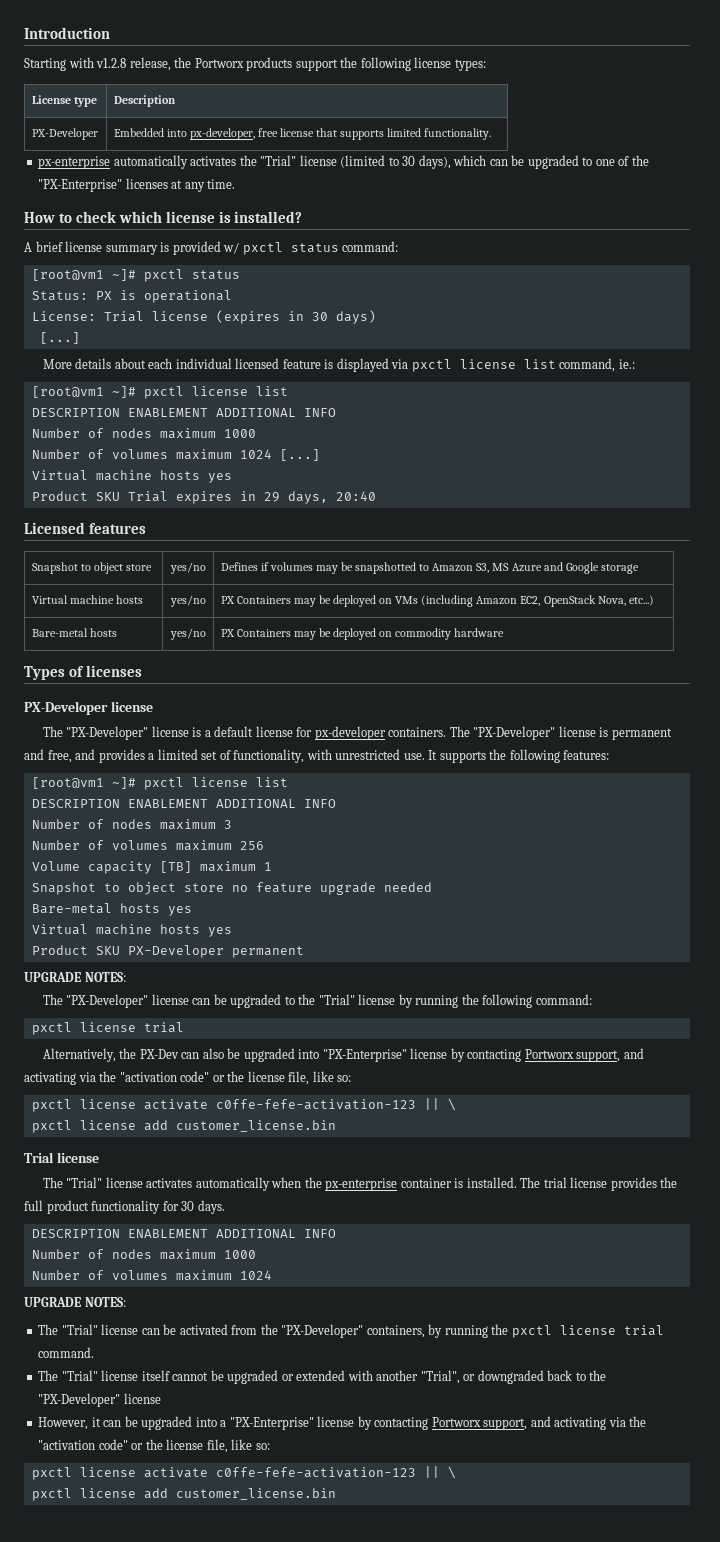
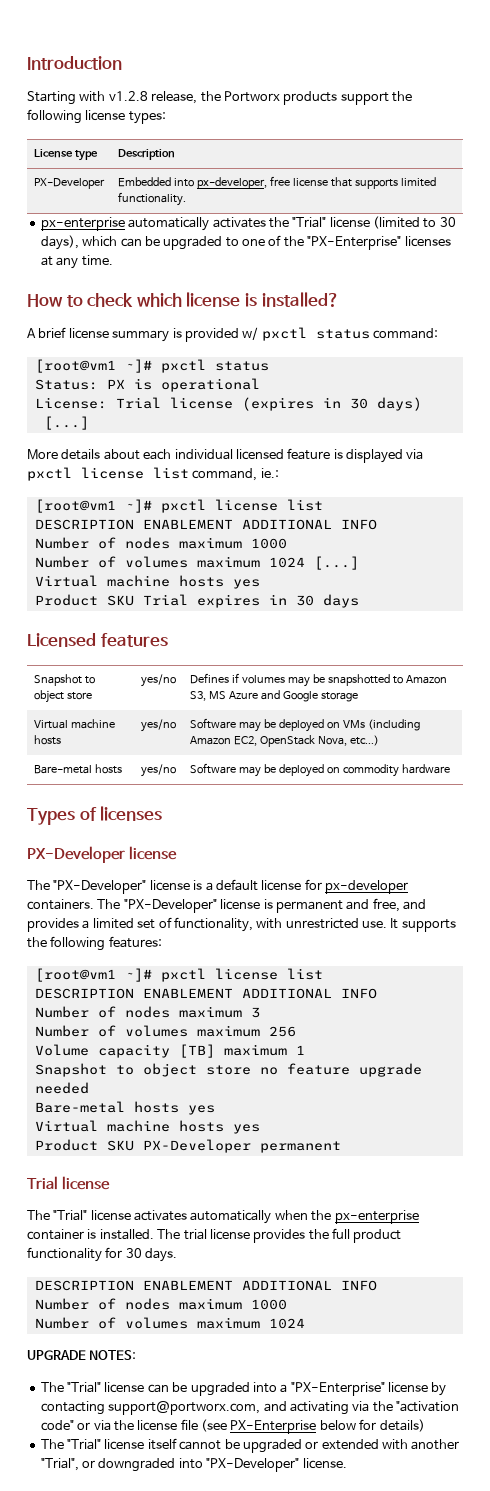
[263,491,376,504] 29 days, 20:40 -> [295,594,359,608] 30 days
[220,596,291,604] PX Containers -> [189,718,236,729] Software
[220,629,291,637] PX Containers -> [189,763,236,774] Software
[24,972,126,982] [42,994,592,1008] [31,1022,184,1035] [42,1048,644,1062] [24,1071,352,1085] [31,1098,456,1112] [31,1120,336,1133] // UPGRADE NOTES: // The "PX-Developer" license can be upgraded to the "Trial" license by running the following command: // pxctl license trial // Alternatively, the PX-Dev can also be upgraded into "PX-Enterprise" license by contacting Portworx support, and activating via the "activation code" or the license file, like so: // pxctl license activate c0ffe-fefe-activation-123 || \ // pxctl license add customer_license.bin -> (341, 1147) none
[179,1324,664,1338] [38,1347,95,1358] activated from the "PX-Developer" containers, by running the pxctl license trial command. -> [190,1382,447,1396] [40,1401,459,1415] [40,1419,425,1434] upgraded into a "PX-Enterprise" license by contacting support@portworx.com, and activating via the "activation code" or via the license file (see PX-Enterprise below for details)
[547,1370,607,1381] [38,1393,161,1407] [38,1416,647,1430] [38,1439,270,1453] [31,1466,456,1480] [31,1488,336,1501] back to the "PX-Developer" license // However, it can be upgraded into a "PX-Enterprise" license by contacting Portworx support, and activating via the "activation code" or the license file, like so: // pxctl license activate c0ffe-fefe-activation-123 || \ // pxctl license add customer_license.bin -> [178,1458,347,1472] into "PX-Developer" license.

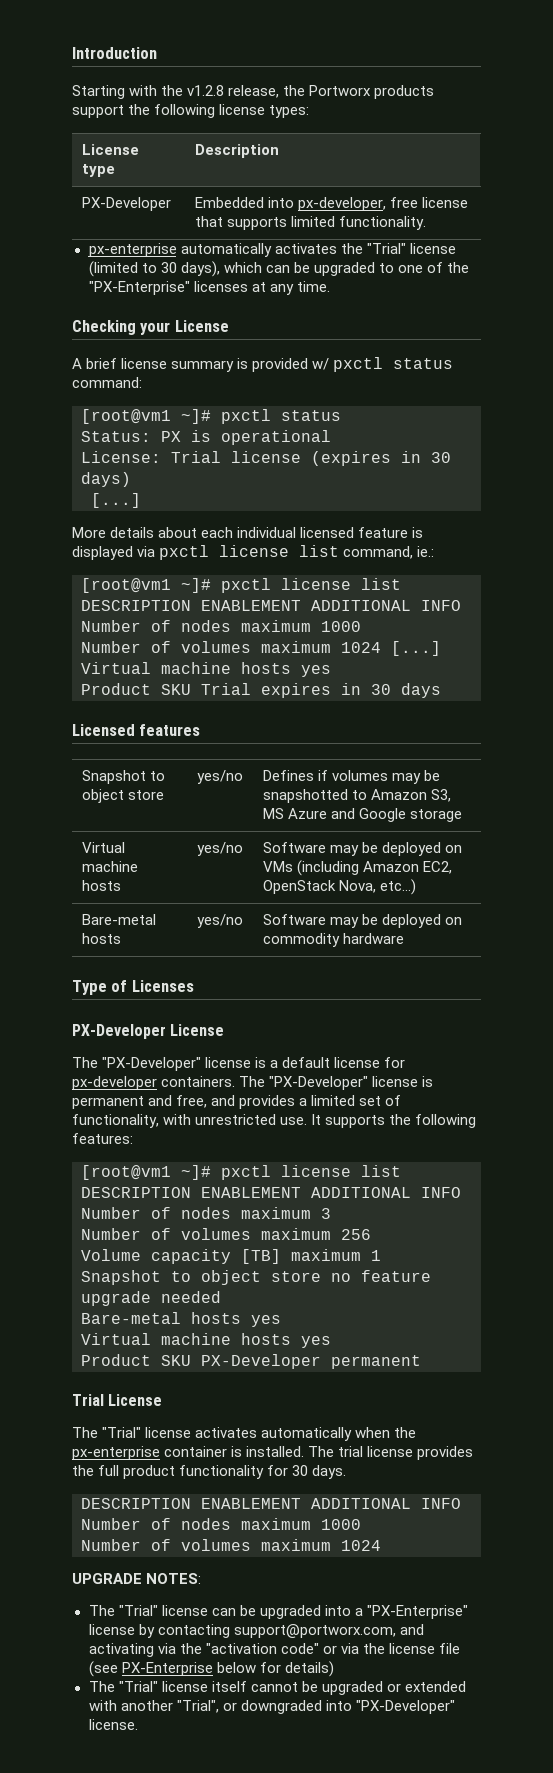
(106, 96) none -> [161,85,184,96] the
[27,292,339,307] How to check which license is installed? -> [72,320,229,335] Checking your License
[27,806,163,825] [27,846,177,863] Types of licenses // PX-Developer license -> [72,980,194,995] [72,1024,225,1039] Type of Licenses // PX-Developer License
[61,1176,110,1190] license -> [108,1394,163,1406] License

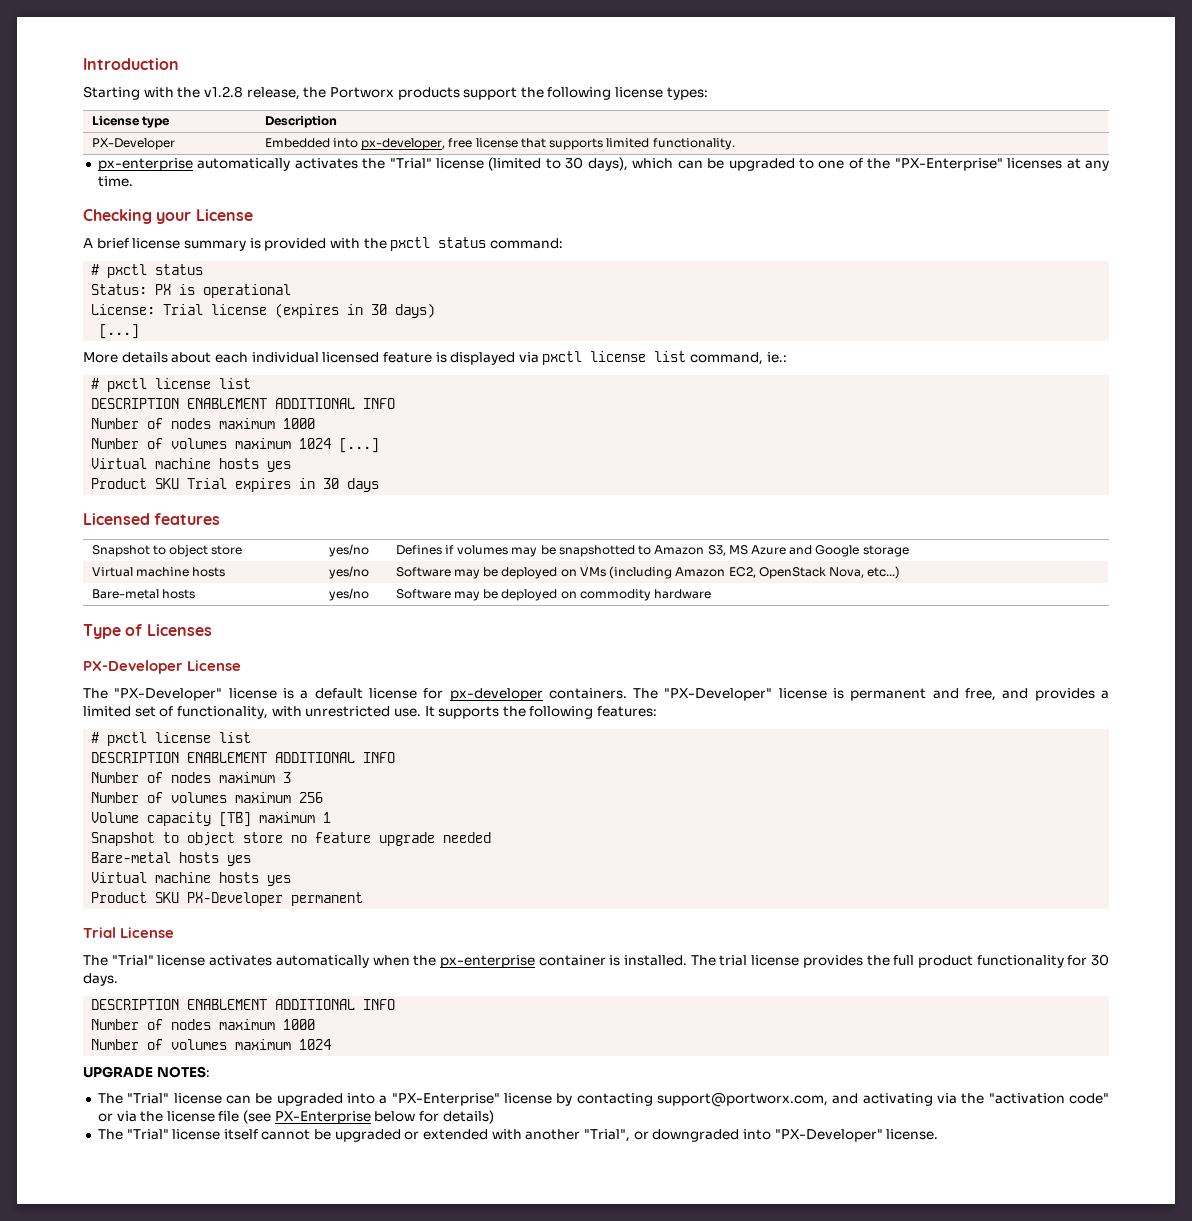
[312,358,330,370] w/ -> [329,238,387,249] with the
[81,409,211,424] [root@vm1 ~]# -> [91,264,100,275] #
[81,578,211,593] [root@vm1 ~]# -> [91,378,100,389] #
[81,1165,211,1180] [root@vm1 ~]# -> [91,732,100,743] #

